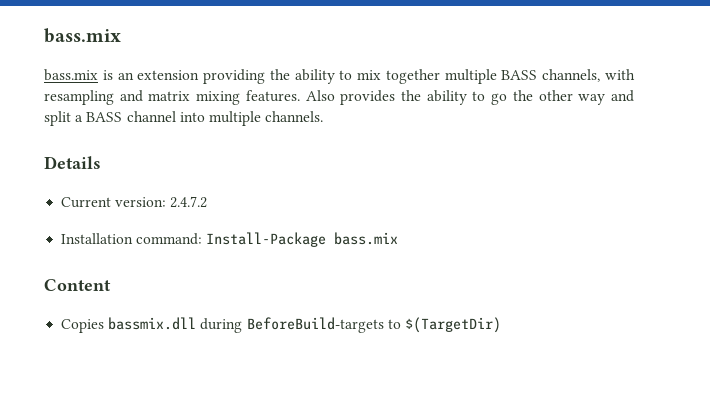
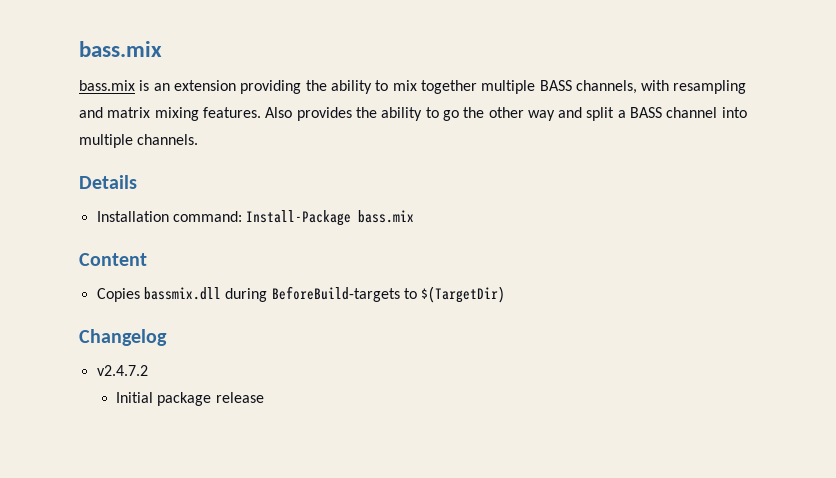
[61,196,208,208] // Current version: 2.4.7.2 -> (137, 182) none
(501, 325) none -> [79,329,167,346] [96,365,148,376] [115,392,264,406] // Changelog // v2.4.7.2 // Initial package release

